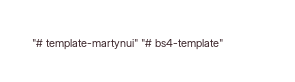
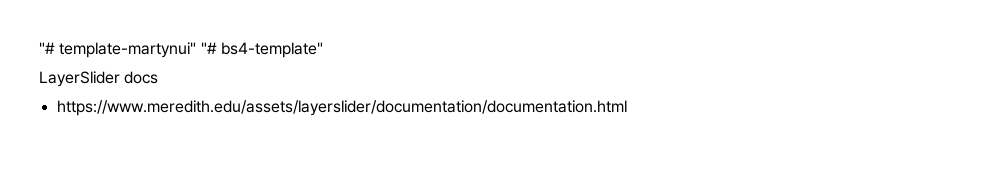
(223, 44) none -> [39,71,159,87] [56,100,627,116] // LayerSlider docs // https://www.meredith.edu/assets/layerslider/documentation/documentation.html

